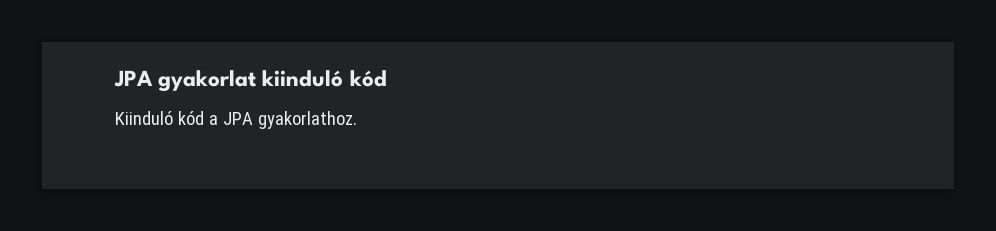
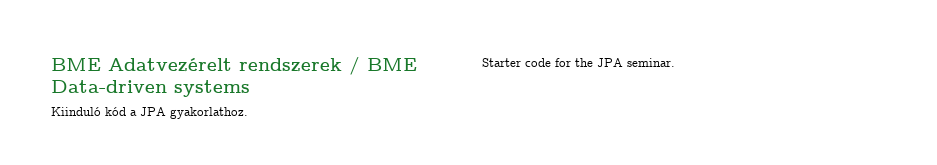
[114,70,387,92] JPA gyakorlat kiinduló kód -> [51,56,417,75] [51,80,250,97] BME Adatvezérelt rendszerek / BME Data-driven systems
(357, 120) none -> [482,58,675,67] // Starter code for the JPA seminar.

